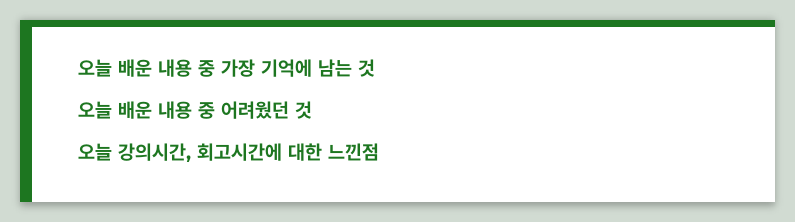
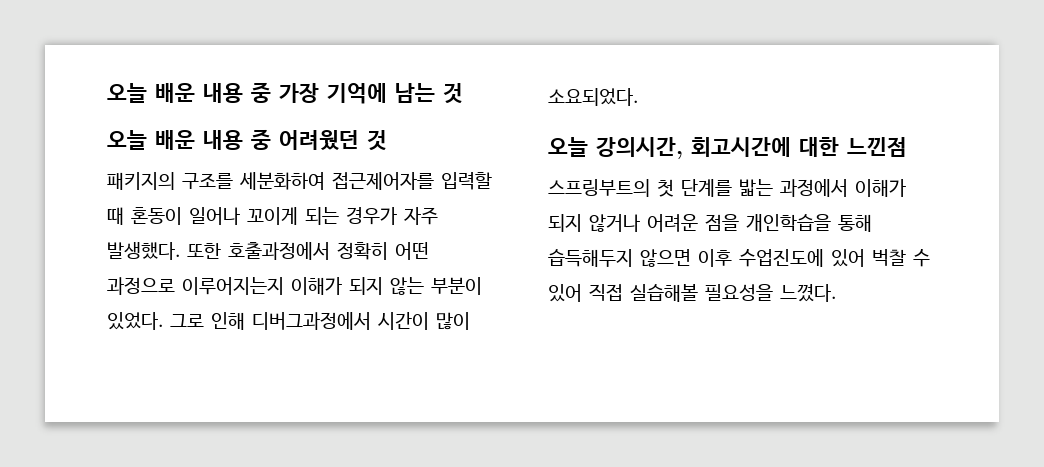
(312, 110) none -> [107,172,492,190] [107,207,438,225] [107,242,429,260] [107,277,482,295] [107,312,470,330] [548,88,638,106] // 패키지의 구조를 세분화하여 접근제어자를 입력할 때 혼동이 일어나 꼬이게 되는 경우가 자주 발생했다. 또한 호출과정에서 정확히 어떤 과정으로 이루어지는지 이해가 되지 않는 부분이 있었다. 그로 인해 디버그과정에서 시간이 많이 소요되었다.
(379, 152) none -> [548,179,906,197] [548,214,872,232] [548,249,930,267] [548,284,836,302] // 스프링부트의 첫 단계를 밟는 과정에서 이해가 되지 않거나 어려운 점을 개인학습을 통해 습득해두지 않으면 이후 수업진도에 있어 벅찰 수 있어 직접 실습해볼 필요성을 느꼈다.

